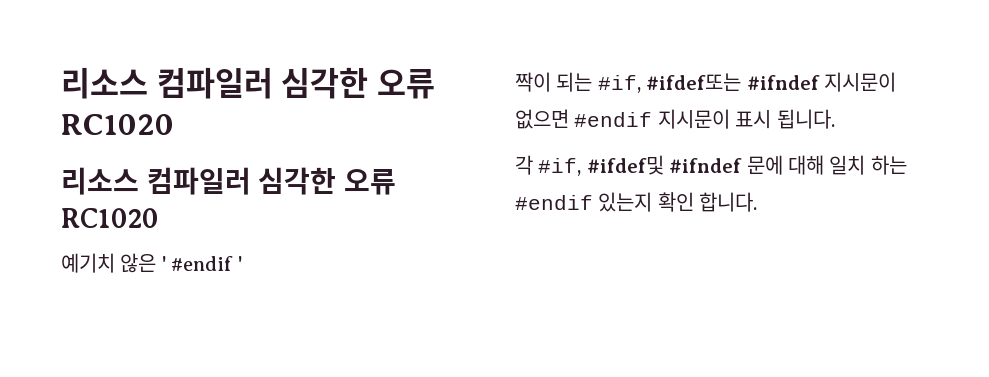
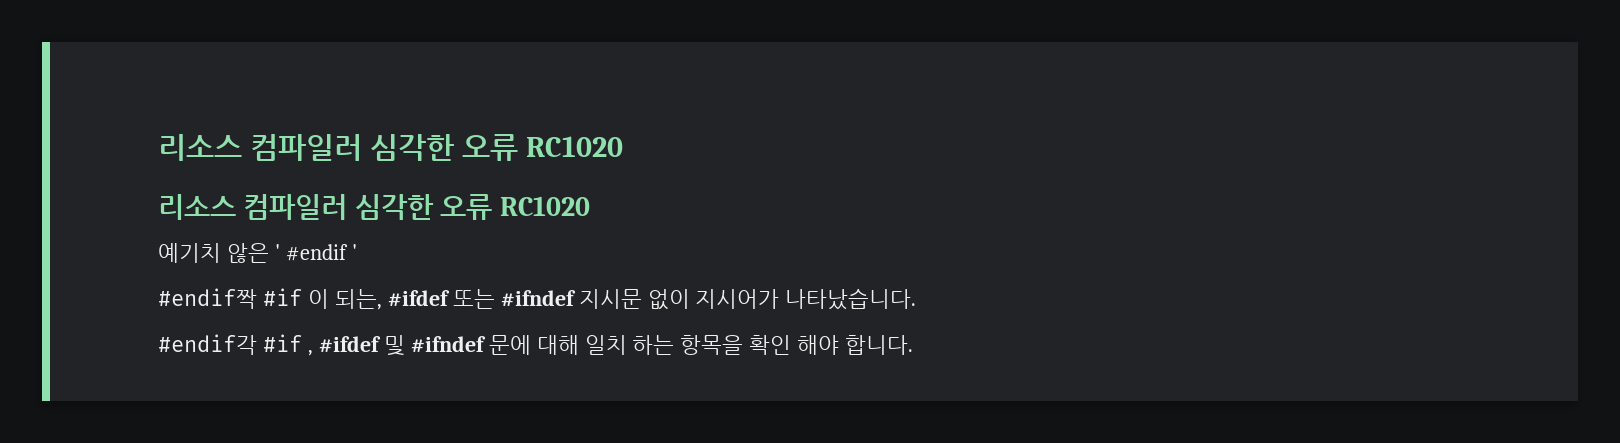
[515,72,896,93] [515,109,835,129] [515,155,664,176] 짝이 되는 #if, #ifdef또는 #ifndef 지시문이 없으면 #endif 지시문이 표시 됩니다. // 각 #if, #ifdef및 -> [158,288,917,310] [158,334,405,356] #endif짝 #if 이 되는, #ifdef 또는 #ifndef 지시문 없이 지시어가 나타났습니다. // #endif각 #if , #ifdef 및
[515,192,694,212] #endif 있는지 확인 -> [680,335,840,355] 항목을 확인 해야

